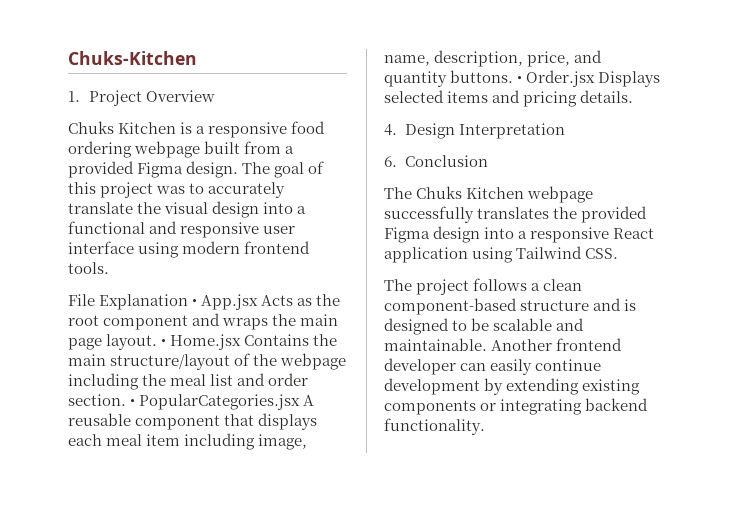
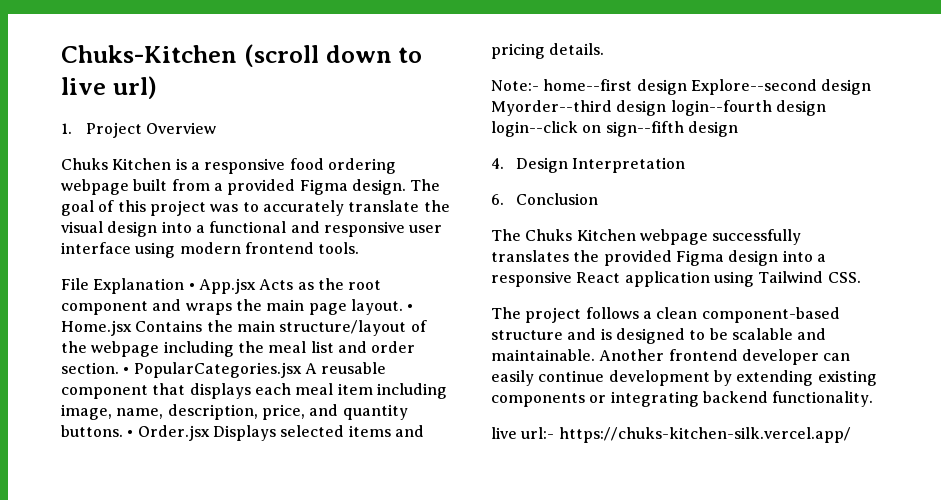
(197, 58) none -> [243,44,423,67] [61,76,157,99] (scroll down to live url)
(634, 96) none -> [491,79,872,95] [491,100,826,116] [491,121,738,137] // Note:- home--first design Explore--second design Myorder--third design login--fourth design login--click on sign--fifth design
(485, 426) none -> [491,427,851,443] // live url:- https://chuks-kitchen-silk.vercel.app/

